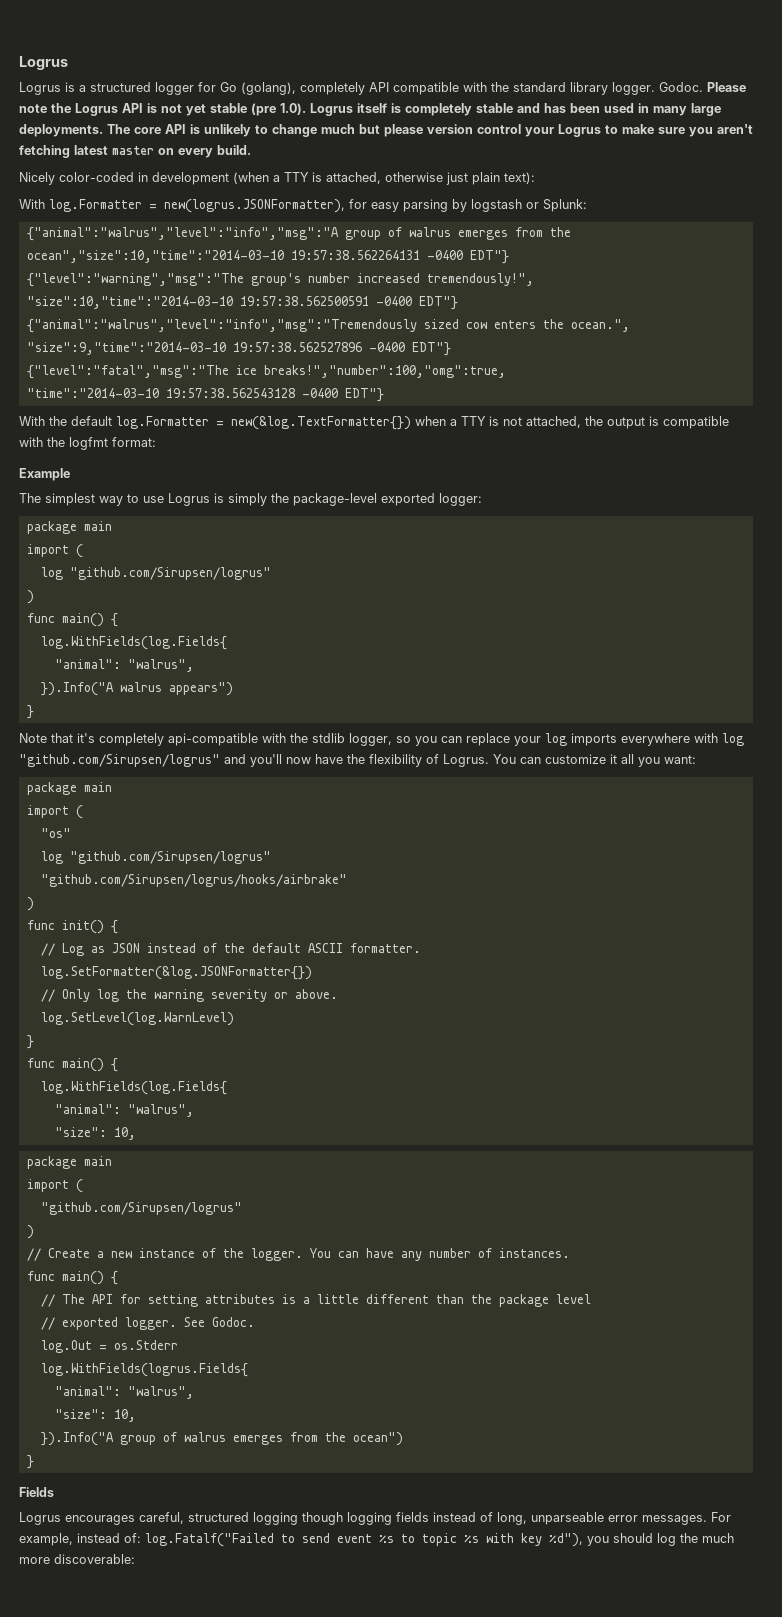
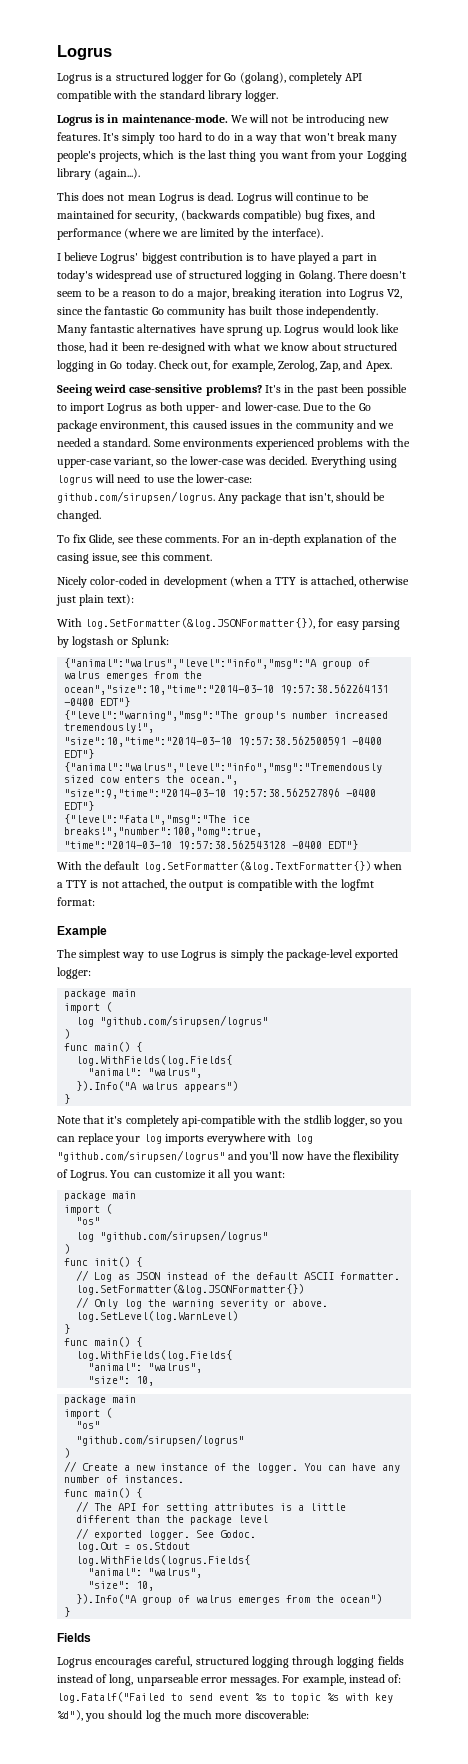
[659,82,746,92] [19,103,721,116] [19,124,753,137] [19,145,251,158] Godoc. Please note the Logrus API is not yet stable (pre 1.0). Logrus itself is completely stable and has been used in many large deployments. The core API is unlikely to change much but please version control your Logrus to make sure you aren't fetching latest master on every build. -> [57,114,390,126] [57,132,398,144] [57,150,407,162] [57,168,141,180] [57,192,369,204] [57,210,375,222] [57,228,323,240] [57,252,377,264] [57,270,407,282] [57,288,403,300] [57,306,378,318] [57,324,400,336] [57,342,398,354] [57,360,392,372] [57,384,408,396] [57,402,371,414] [57,420,395,432] [57,438,410,450] [57,456,397,468] [57,474,253,485] [57,491,386,504] [57,510,101,522] [57,534,397,546] [57,552,212,564] // Logrus is in maintenance-mode. We will not be introducing new features. It's simply too hard to do in a way that won't break many people's projects, which is the last thing you want from your Logging library (again...). // This does not mean Logrus is dead. Logrus will continue to be maintained for security, (backwards compatible) bug fixes, and performance (where we are limited by the interface). // I believe Logrus' biggest contribution is to have played a part in today's widespread use of structured logging in Golang. There doesn't seem to be a reason to do a major, breaking iteration into Logrus V2, since the fantastic Go community has built those independently. Many fantastic alternatives have sprung up. Logrus would look like those, had it been re-designed with what we know about structured logging in Go today. Check out, for example, Zerolog, Zap, and Apex. // Seeing weird case-sensitive problems? It's in the past been possible to import Logrus as both upper- and lower-case. Due to the Go package environment, this caused issues in the community and we needed a standard. Some environments experienced problems with the upper-case variant, so the lower-case was decided. Everything using logrus will need to use the lower-case: github.com/sirupsen/logrus. Any package that isn't, should be changed. // To fix Glide, see these comments. For an in-depth explanation of the casing issue, see this comment.
[49,199,345,213] log.Formatter = new(logrus.JSONFormatter), -> [85,618,316,629] log.SetFormatter(&log.JSONFormatter{}),
[116,416,411,430] log.Formatter = new(&log.TextFormatter{}) -> [142,861,371,872] log.SetFormatter(&log.TextFormatter{})
[69,567,271,580] "github.com/Sirupsen/logrus" -> [100,1015,269,1027] "github.com/sirupsen/logrus"
[19,754,220,767] "github.com/Sirupsen/logrus" -> [57,1150,225,1162] "github.com/sirupsen/logrus"
[69,851,271,864] [40,874,347,887] "github.com/Sirupsen/logrus" // "github.com/Sirupsen/logrus/hooks/airbrake" -> [100,1230,269,1242] "github.com/sirupsen/logrus"
[40,1202,242,1215] "github.com/Sirupsen/logrus" -> [76,1421,101,1429] [76,1434,245,1446] "os" // "github.com/sirupsen/logrus"
[113,1340,178,1350] os.Stderr -> [136,1542,191,1550] os.Stdout
[302,1512,343,1525] though -> [292,1656,335,1668] through

